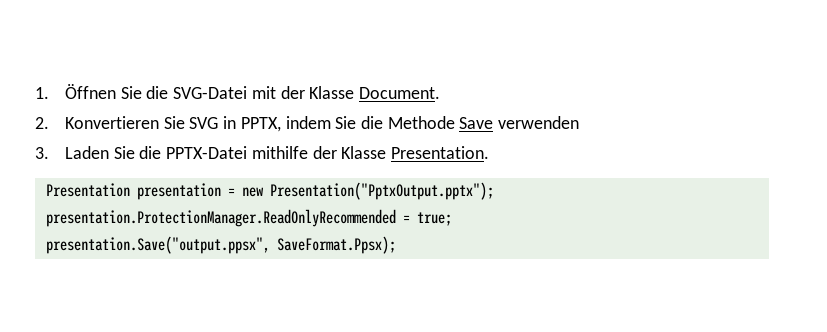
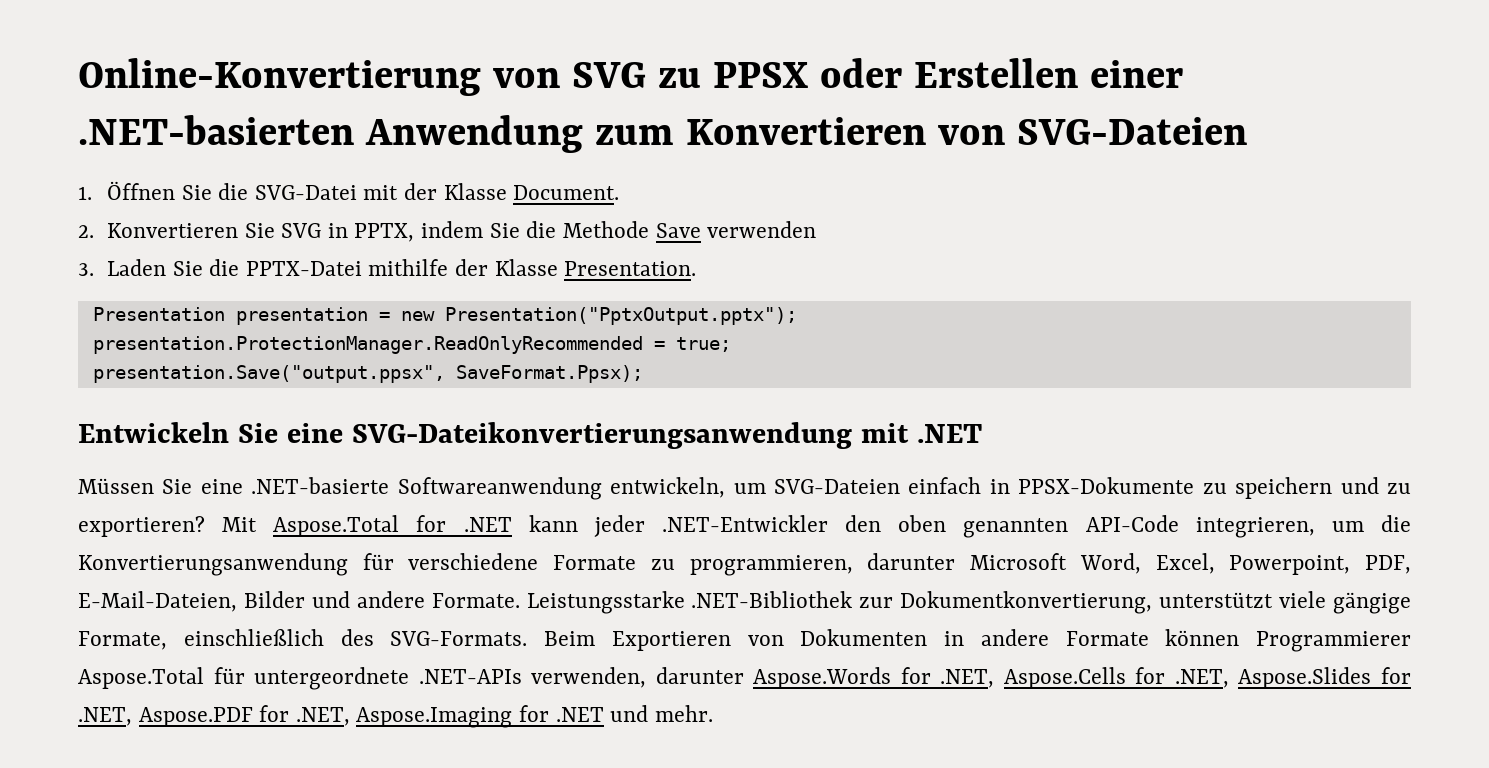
(35, 93) none -> [78,58,1184,96] [78,115,1248,153] Online-Konvertierung von SVG zu PPSX oder Erstellen einer .NET-basierten Anwendung zum Konvertieren von SVG-Dateien //
(396, 245) none -> [78,422,982,449] [78,477,1411,500] [78,515,1411,538] [78,553,1411,576] [78,591,1411,614] [78,629,1411,652] [78,667,1411,690] [78,705,713,728] // Entwickeln Sie eine SVG-Dateikonvertierungsanwendung mit .NET // Müssen Sie eine .NET-basierte Softwareanwendung entwickeln, um SVG-Dateien einfach in PPSX-Dokumente zu speichern und zu exportieren? Mit Aspose.Total for .NET kann jeder .NET-Entwickler den oben genannten API-Code integrieren, um die Konvertierungsanwendung für verschiedene Formate zu programmieren, darunter Microsoft Word, Excel, Powerpoint, PDF, E-Mail-Dateien, Bilder und andere Formate. Leistungsstarke .NET-Bibliothek zur Dokumentkonvertierung, unterstützt viele gängige Formate, einschließlich des SVG-Formats. Beim Exportieren von Dokumenten in andere Formate können Programmierer Aspose.Total für untergeordnete .NET-APIs verwenden, darunter Aspose.Words for .NET, Aspose.Cells for .NET, Aspose.Slides for .NET, Aspose.PDF for .NET, Aspose.Imaging for .NET und mehr.

